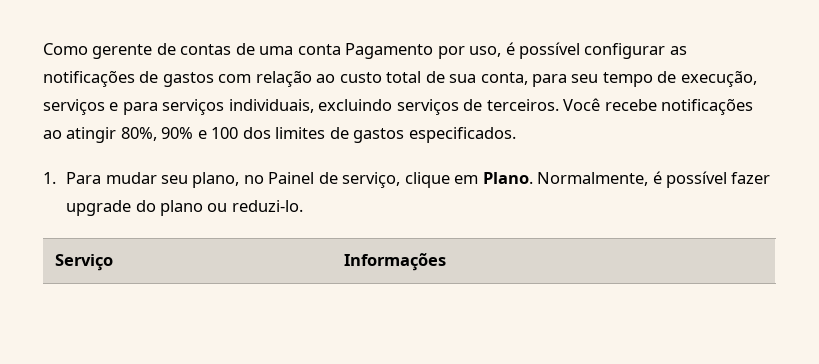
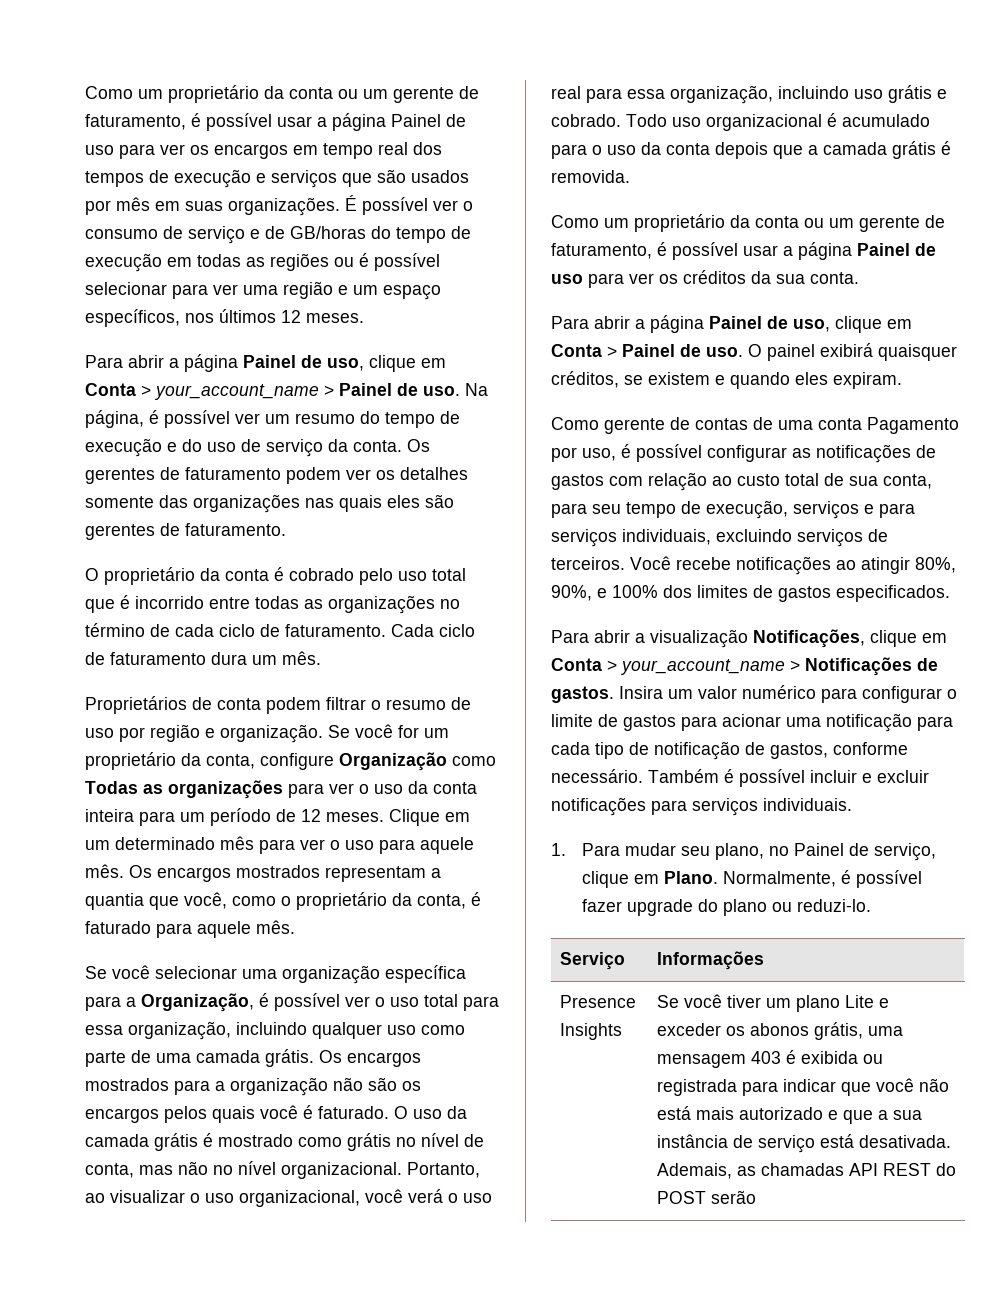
[43,43,88,55] Como -> [85,85,479,103] [85,113,466,131] [85,142,442,159] [85,169,469,188] [85,195,473,216] [85,226,471,244] [85,253,440,272] [85,281,441,300] [85,309,364,327] [85,354,446,372] [85,383,488,400] [85,410,460,428] [85,438,430,457] [85,467,468,484] [85,494,454,513] [85,523,286,540] [85,567,466,585] [85,595,460,614] [85,623,475,637] [85,651,321,665] [85,696,471,714] [85,724,449,743] [85,752,496,771] [85,780,477,799] [85,808,470,826] [85,836,474,854] [85,864,441,882] [85,892,481,910] [85,920,295,938] [85,965,466,984] [85,993,499,1012] [85,1021,465,1040] [85,1049,421,1067] [85,1077,421,1096] [85,1105,467,1123] [85,1133,484,1151] [85,1161,480,1179] [85,1189,492,1207] [551,85,947,104] [551,113,930,131] [551,141,951,159] [551,170,630,183] [551,214,945,232] [551,242,936,260] [551,270,859,288] [551,315,912,333] [551,343,957,361] [551,371,902,389] [551,417,599,430] Como um proprietário da conta ou um gerente de faturamento, é possível usar a página Painel de uso para ver os encargos em tempo real dos tempos de execução e serviços que são usados por mês em suas organizações. É possível ver o consumo de serviço e de GB/horas do tempo de execução em todas as regiões ou é possível selecionar para ver uma região e um espaço específicos, nos últimos 12 meses. // Para abrir a página Painel de uso, clique em Conta > your_account_name > Painel de uso. Na página, é possível ver um resumo do tempo de execução e do uso de serviço da conta. Os gerentes de faturamento podem ver os detalhes somente das organizações nas quais eles são gerentes de faturamento. // O proprietário da conta é cobrado pelo uso total que é incorrido entre todas as organizações no término de cada ciclo de faturamento. Cada ciclo de faturamento dura um mês. // Proprietários de conta podem filtrar o resumo de uso por região e organização. Se você for um proprietário da conta, configure Organização como Todas as organizações para ver o uso da conta inteira para um período de 12 meses. Clique em um determinado mês para ver o uso para aquele mês. Os encargos mostrados representam a quantia que você, como o proprietário da conta, é faturado para aquele mês. // Se você selecionar uma organização específica para a Organização, é possível ver o uso total para essa organização, incluindo qualquer uso como parte de uma camada grátis. Os encargos mostrados para a organização não são os encargos pelos quais você é faturado. O uso da camada grátis é mostrado como grátis no nível de conta, mas não no nível organizacional. Portanto, ao visualizar o uso organizacional, você verá o uso real para essa organização, incluindo uso grátis e cobrado. Todo uso organizacional é acumulado para o uso da conta depois que a camada grátis é removida. // Como um proprietário da conta ou um gerente de faturamento, é possível usar a página Painel de uso para ver os créditos da sua conta. // Para abrir a página Painel de uso, clique em Conta > Painel de uso. O painel exibirá quaisquer créditos, se existem e quando eles expiram. // Como
[161,127,239,139] 90% e 100 -> [551,585,658,601] 90%, e 100%
(516, 135) none -> [551,629,947,648] [551,657,938,676] [551,685,957,703] [551,713,953,732] [551,741,908,760] [551,769,929,787] [551,797,852,816] // Para abrir a visualização Notificações, clique em Conta > your_account_name > Notificações de gastos. Insira um valor numérico para configurar o limite de gastos para acionar uma notificação para cada tipo de notificação de gastos, conforme necessário. Também é possível incluir e excluir notificações para serviços individuais.
(446, 262) none -> [559,995,636,1008] [559,1023,622,1040] [656,994,889,1012] [656,1022,903,1040] [656,1050,883,1068] [656,1078,949,1096] [656,1106,922,1124] [656,1134,951,1153] [656,1163,956,1179] [656,1190,756,1204] // Presence Insights | Se você tiver um plano Lite e exceder os abonos grátis, uma mensagem 403 é exibida ou registrada para indicar que você não está mais autorizado e que a sua instância de serviço está desativada. Ademais, as chamadas API REST do POST serão

